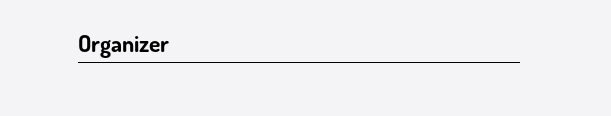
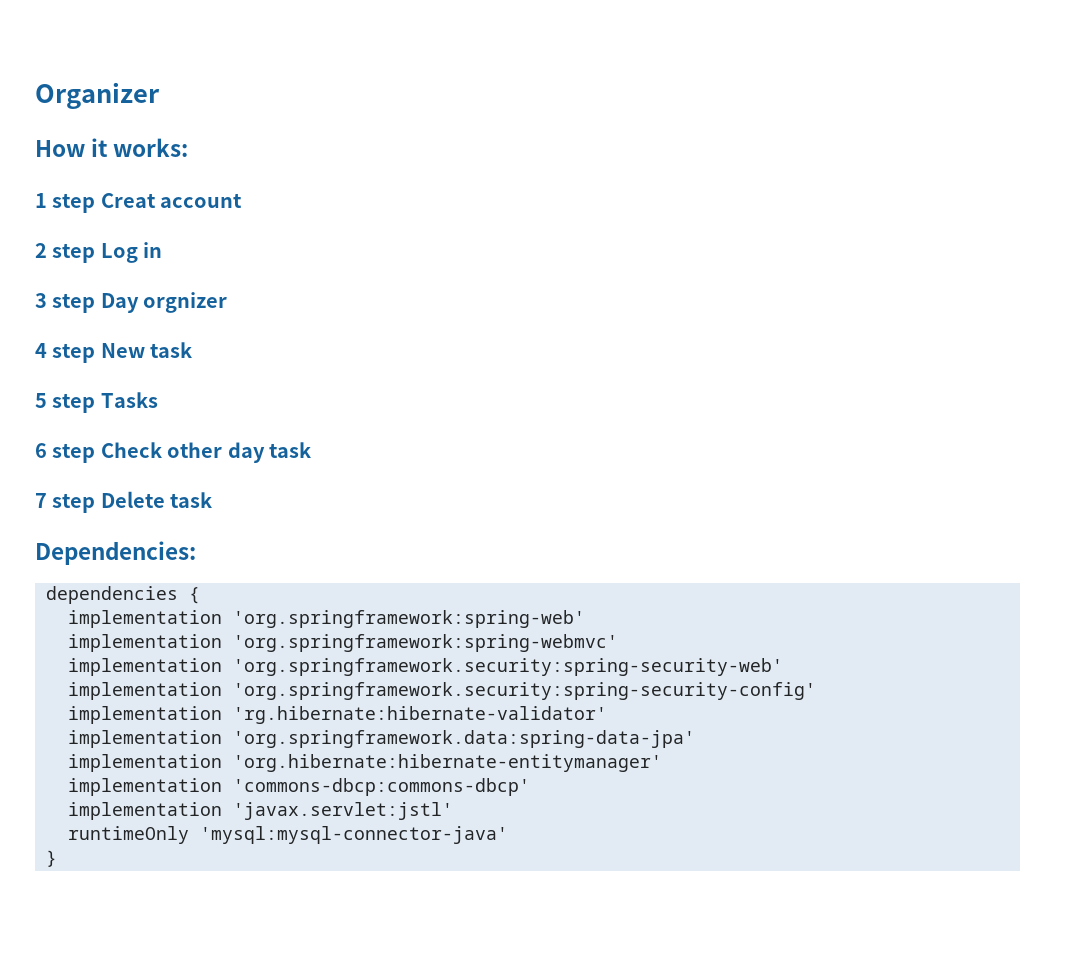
(169, 46) none -> [35,138,189,157] [35,193,243,213] [35,242,163,263] [35,292,228,313] [35,342,193,363] [35,392,158,413] [35,442,311,463] [35,491,213,513] [35,541,196,565] [46,586,201,604] [68,610,586,628] [68,634,619,652] [68,658,784,676] [68,682,817,700] [68,706,608,724] [68,730,696,748] [68,754,663,772] [68,778,531,796] [68,802,454,820] [68,826,509,844] [46,850,58,867] // How it works: // 1 step Creat account // 2 step Log in // 3 step Day orgnizer // 4 step New task // 5 step Tasks // 6 step Check other day task // 7 step Delete task // Dependencies: // dependencies { // implementation 'org.springframework:spring-web' // implementation 'org.springframework:spring-webmvc' // implementation 'org.springframework.security:spring-security-web' // implementation 'org.springframework.security:spring-security-config' // implementation 'rg.hibernate:hibernate-validator' // implementation 'org.springframework.data:spring-data-jpa' // implementation 'org.hibernate:hibernate-entitymanager' // implementation 'commons-dbcp:commons-dbcp' // implementation 'javax.servlet:jstl' // runtimeOnly 'mysql:mysql-connector-java' // }

